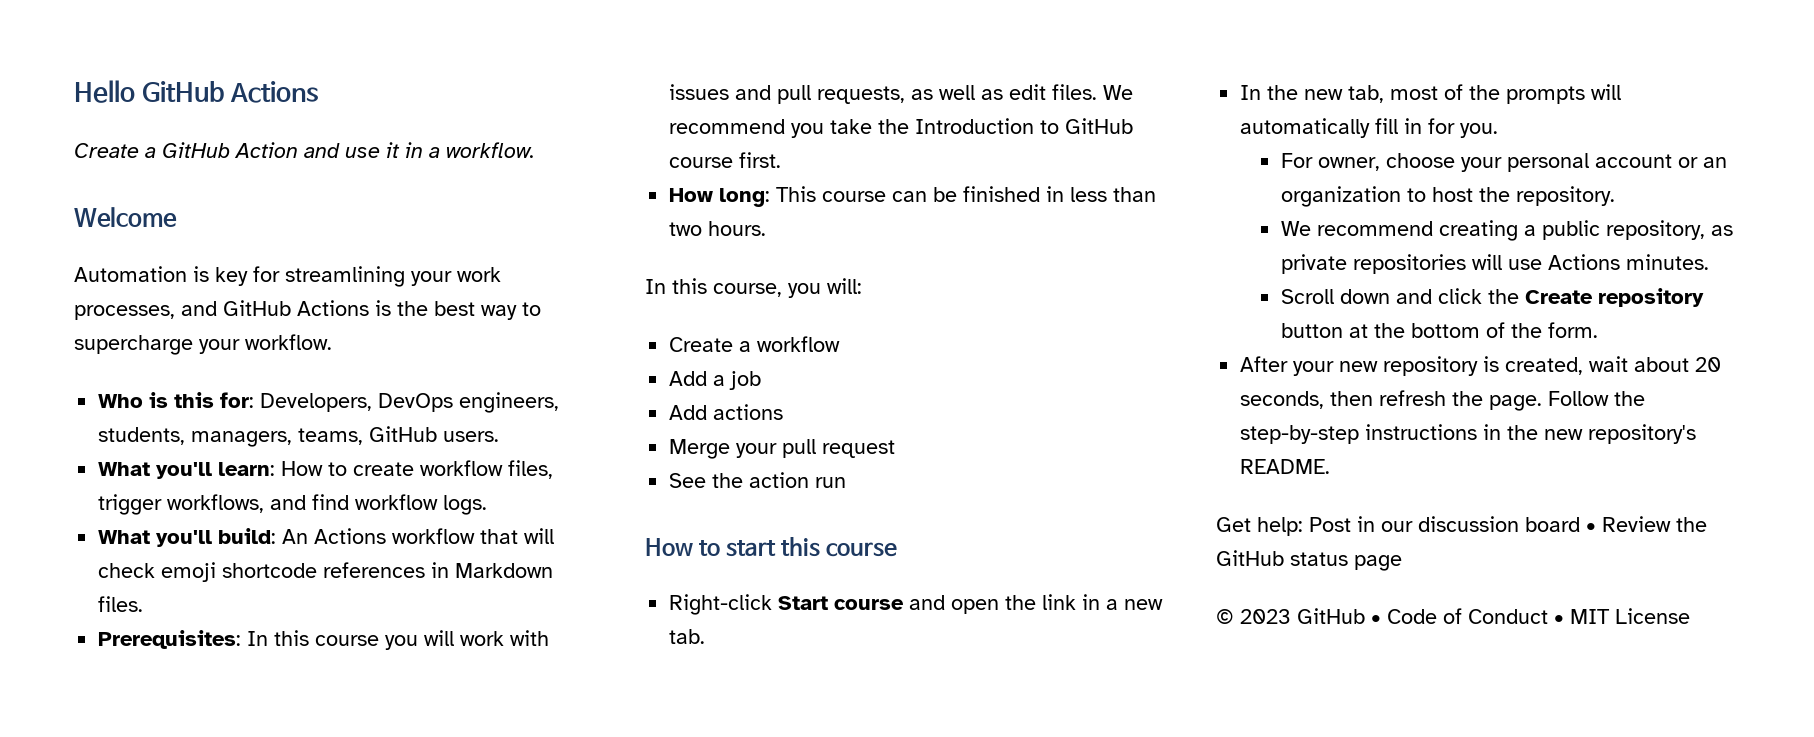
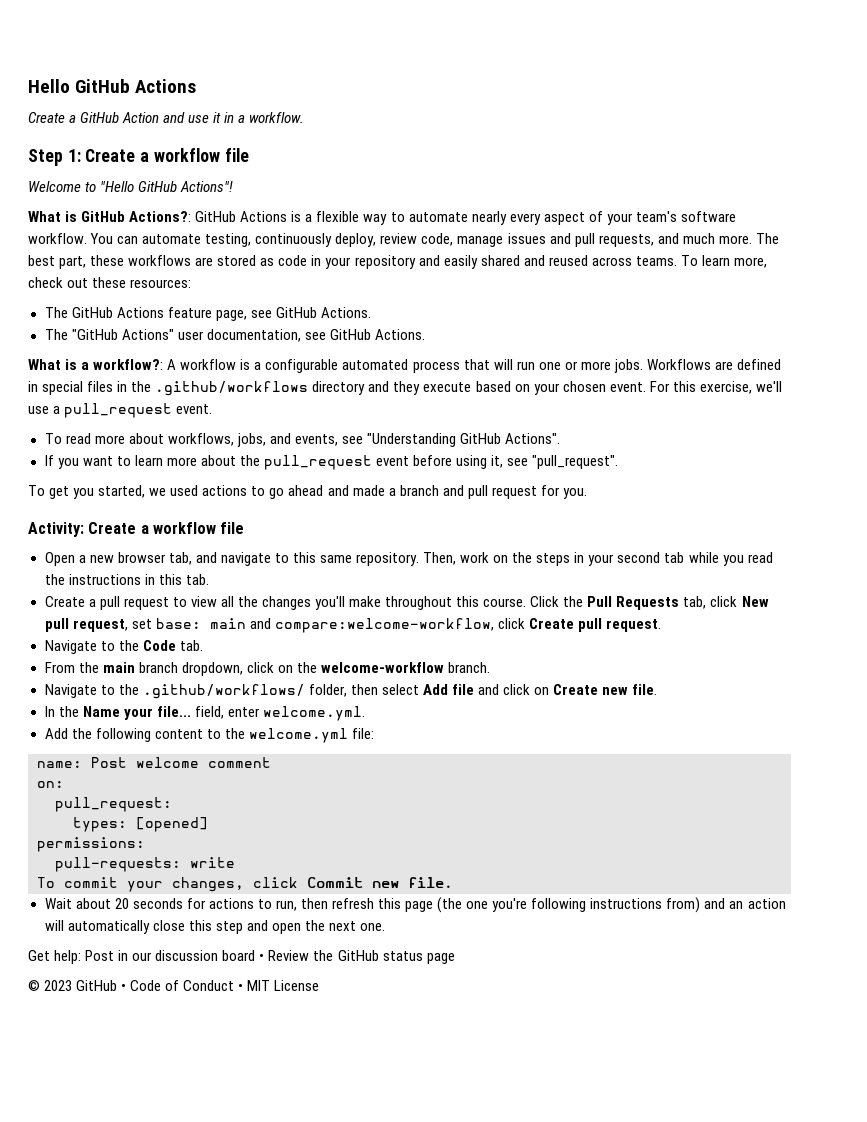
[74,207,177,227] [74,266,501,287] [74,300,541,320] [74,334,332,355] [98,392,560,413] [98,426,500,447] [98,460,554,479] [98,494,488,515] [98,528,555,547] [98,562,554,582] [98,596,144,612] [98,630,550,650] [669,84,1134,104] [669,118,1134,138] [669,152,782,168] [669,186,1157,207] [669,221,767,236] [645,278,862,298] [669,336,841,352] [669,371,762,390] [669,404,784,420] [669,439,896,459] [669,472,847,488] [645,537,898,557] [669,594,1164,615] [669,629,706,644] [1240,84,1622,104] [1240,118,1499,138] [1280,153,1727,172] [1280,186,1615,207] [1280,220,1733,241] [1280,254,1709,274] [1280,288,1704,307] [1280,322,1598,338] [1240,356,1722,376] [1240,390,1646,411] [1240,424,1697,444] [1240,459,1331,474] Welcome // Automation is key for streamlining your work processes, and GitHub Actions is the best way to supercharge your workflow. // Who is this for: Developers, DevOps engineers, students, managers, teams, GitHub users. // What you'll learn: How to create workflow files, trigger workflows, and find workflow logs. // What you'll build: An Actions workflow that will check emoji shortcode references in Markdown files. // Prerequisites: In this course you will work with issues and pull requests, as well as edit files. We recommend you take the Introduction to GitHub course first. // How long: This course can be finished in less than two hours. // In this course, you will: // Create a workflow // Add a job // Add actions // Merge your pull request // See the action run // How to start this course // Right-click Start course and open the link in a new tab. // In the new tab, most of the prompts will automatically fill in for you. // For owner, choose your personal account or an organization to host the repository. // We recommend creating a public repository, as private repositories will use Actions minutes. // Scroll down and click the Create repository button at the bottom of the form. // After your new repository is created, wait about 20 seconds, then refresh the page. Follow the step-by-step instructions in the new repository's README. -> [28,148,249,166] [28,181,234,192] [28,211,736,225] [28,233,779,247] [28,255,767,269] [28,277,192,288] [44,307,371,321] [44,329,425,342] [28,359,781,373] [28,381,782,396] [28,403,213,418] [44,433,561,447] [44,455,619,470] [28,485,587,499] [28,522,245,537] [44,552,773,566] [44,574,209,585] [44,596,769,610] [44,618,661,633] [44,640,203,654] [44,662,490,676] [44,684,658,699] [44,706,365,721] [44,728,374,743] [37,757,271,768] [37,781,64,788] [55,797,172,812] [73,817,208,832] [37,837,145,852] [55,857,235,872] [37,877,453,892] [44,897,786,913] [44,920,385,934] Step 1: Create a workflow file // Welcome to "Hello GitHub Actions"! // What is GitHub Actions?: GitHub Actions is a flexible way to automate nearly every aspect of your team's software workflow. You can automate testing, continuously deploy, review code, manage issues and pull requests, and much more. The best part, these workflows are stored as code in your repository and easily shared and reused across teams. To learn more, check out these resources: // The GitHub Actions feature page, see GitHub Actions. // The "GitHub Actions" user documentation, see GitHub Actions. // What is a workflow?: A workflow is a configurable automated process that will run one or more jobs. Workflows are defined in special files in the .github/workflows directory and they execute based on your chosen event. For this exercise, we'll use a pull_request event. // To read more about workflows, jobs, and events, see "Understanding GitHub Actions". // If you want to learn more about the pull_request event before using it, see "pull_request". // To get you started, we used actions to go ahead and made a branch and pull request for you. // Activity: Create a workflow file // Open a new browser tab, and navigate to this same repository. Then, work on the steps in your second tab while you read the instructions in this tab. // Create a pull request to view all the changes you'll make throughout this course. Click the Pull Requests tab, click New pull request, set base: main and compare:welcome-workflow, click Create pull request. // Navigate to the Code tab. // From the main branch dropdown, click on the welcome-workflow branch. // Navigate to the .github/workflows/ folder, then select Add file and click on Create new file. // In the Name your file... field, enter welcome.yml. // Add the following content to the welcome.yml file: // name: Post welcome comment // on: // pull_request: // types: [opened] // permissions: // pull-requests: write // To commit your changes, click Commit new file. // Wait about 20 seconds for actions to run, then refresh this page (the one you're following instructions from) and an action will automatically close this step and open the next one.

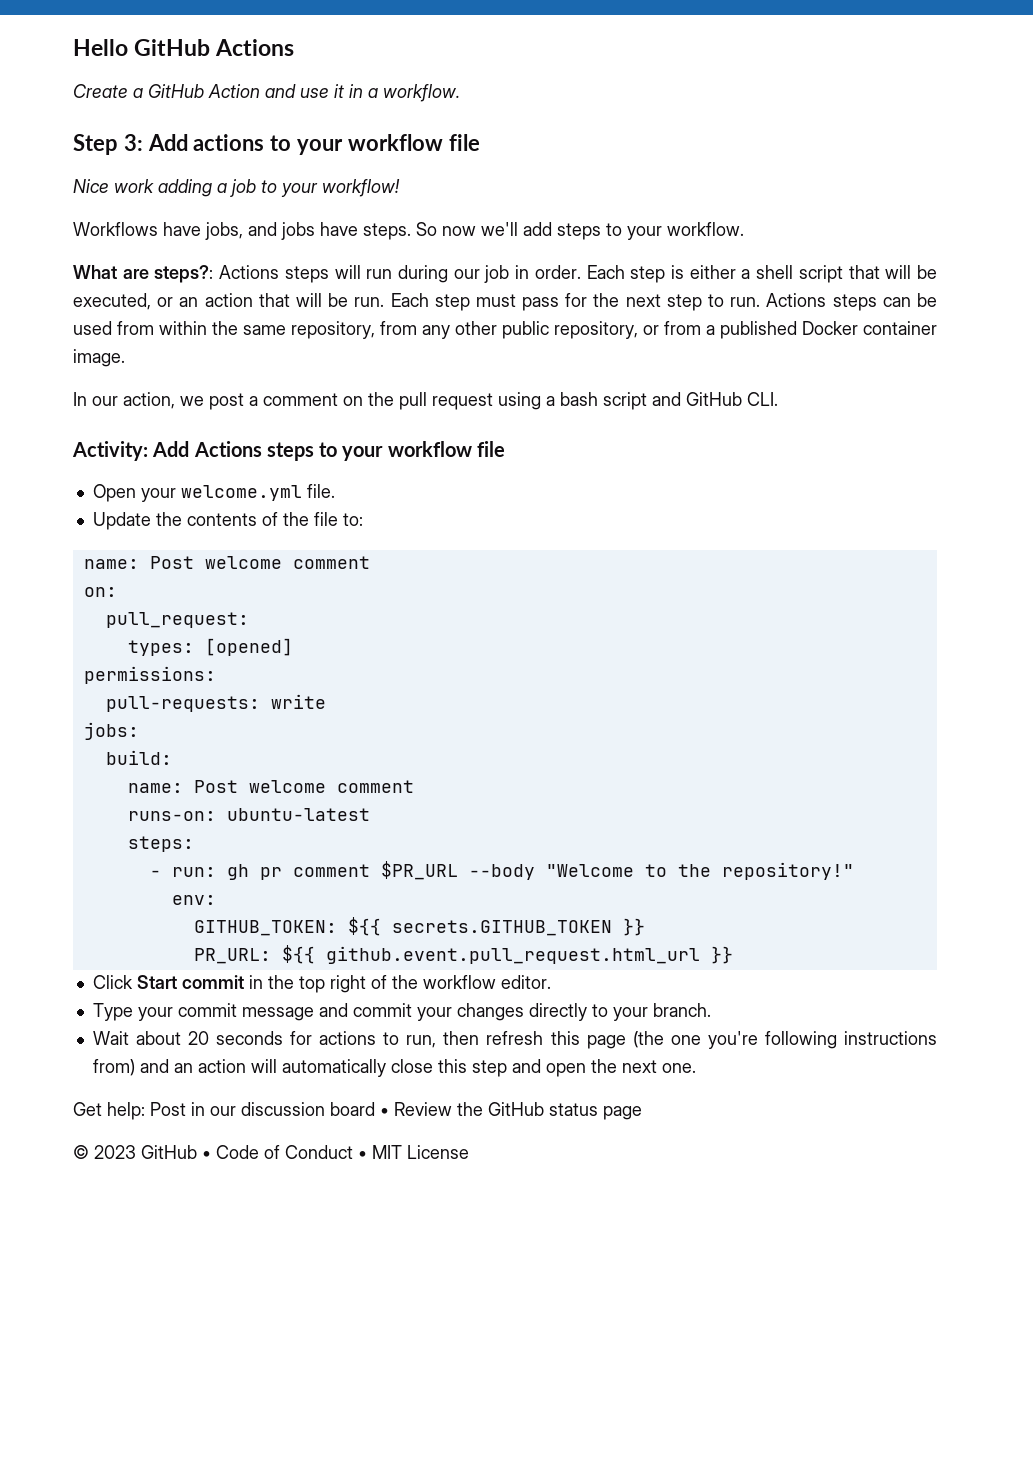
[67,148,249,162] [28,181,234,192] [28,211,736,225] [28,233,779,247] [28,255,767,269] [28,277,192,288] [44,307,371,321] [44,329,425,342] [28,359,781,373] [28,381,782,396] [28,403,213,418] [44,433,561,447] [44,455,619,470] [28,485,587,499] [28,522,245,537] [44,552,773,566] [44,574,209,585] [44,596,769,610] [44,618,661,633] [44,640,203,654] [44,662,490,676] [44,684,658,699] [44,706,365,721] [44,728,374,743] 1: Create a workflow file // Welcome to "Hello GitHub Actions"! // What is GitHub Actions?: GitHub Actions is a flexible way to automate nearly every aspect of your team's software workflow. You can automate testing, continuously deploy, review code, manage issues and pull requests, and much more. The best part, these workflows are stored as code in your repository and easily shared and reused across teams. To learn more, check out these resources: // The GitHub Actions feature page, see GitHub Actions. // The "GitHub Actions" user documentation, see GitHub Actions. // What is a workflow?: A workflow is a configurable automated process that will run one or more jobs. Workflows are defined in special files in the .github/workflows directory and they execute based on your chosen event. For this exercise, we'll use a pull_request event. // To read more about workflows, jobs, and events, see "Understanding GitHub Actions". // If you want to learn more about the pull_request event before using it, see "pull_request". // To get you started, we used actions to go ahead and made a branch and pull request for you. // Activity: Create a workflow file // Open a new browser tab, and navigate to this same repository. Then, work on the steps in your second tab while you read the instructions in this tab. // Create a pull request to view all the changes you'll make throughout this course. Click the Pull Requests tab, click New pull request, set base: main and compare:welcome-workflow, click Create pull request. // Navigate to the Code tab. // From the main branch dropdown, click on the welcome-workflow branch. // Navigate to the .github/workflows/ folder, then select Add file and click on Create new file. // In the Name your file... field, enter welcome.yml. // Add the following content to the welcome.yml file: -> [123,134,480,155] [73,179,400,197] [73,222,744,240] [73,265,937,283] [73,293,937,311] [73,321,937,339] [73,349,125,367] [73,392,778,410] [72,441,505,461] [92,484,335,502] [92,512,363,530] 3: Add actions to your workflow file // Nice work adding a job to your workflow! // Workflows have jobs, and jobs have steps. So now we'll add steps to your workflow. // What are steps?: Actions steps will run during our job in order. Each step is either a shell script that will be executed, or an action that will be run. Each step must pass for the next step to run. Actions steps can be used from within the same repository, from any other public repository, or from a published Docker container image. // In our action, we post a comment on the pull request using a bash script and GitHub CLI. // Activity: Add Actions steps to your workflow file // Open your welcome.yml file. // Update the contents of the file to:
[37,877,453,892] To commit your changes, click Commit new file. -> [83,722,139,740] [105,750,172,765] [127,780,414,793] [127,808,370,821] [127,836,194,852] [149,861,854,880] [171,895,216,905] [193,917,645,936] [193,945,733,964] [92,975,551,993] [92,1003,711,1021] jobs: // build: // name: Post welcome comment // runs-on: ubuntu-latest // steps: // - run: gh pr comment $PR_URL --body "Welcome to the repository!" // env: // GITHUB_TOKEN: ${{ secrets.GITHUB_TOKEN }} // PR_URL: ${{ github.event.pull_request.html_url }} // Click Start commit in the top right of the workflow editor. // Type your commit message and commit your changes directly to your branch.

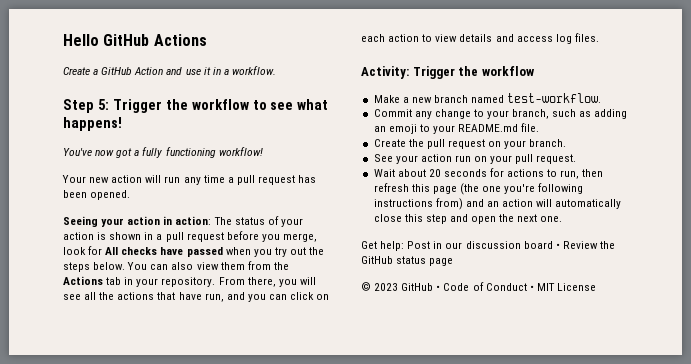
[123,134,480,155] [73,179,400,197] [73,222,744,240] [73,265,937,283] [73,293,937,311] [73,321,937,339] [73,349,125,367] [73,392,778,410] [72,441,505,461] [92,484,335,502] [92,512,363,530] [83,556,370,569] [83,587,117,597] [105,612,249,628] [127,638,293,656] [83,666,216,684] [105,694,326,712] [83,722,139,740] [105,750,172,765] [127,780,414,793] [127,808,370,821] [127,836,194,852] [149,861,854,880] [171,895,216,905] [193,917,645,936] [193,945,733,964] [92,975,551,993] [92,1003,711,1021] 3: Add actions to your workflow file // Nice work adding a job to your workflow! // Workflows have jobs, and jobs have steps. So now we'll add steps to your workflow. // What are steps?: Actions steps will run during our job in order. Each step is either a shell script that will be executed, or an action that will be run. Each step must pass for the next step to run. Actions steps can be used from within the same repository, from any other public repository, or from a published Docker container image. // In our action, we post a comment on the pull request using a bash script and GitHub CLI. // Activity: Add Actions steps to your workflow file // Open your welcome.yml file. // Update the contents of the file to: // name: Post welcome comment // on: // pull_request: // types: [opened] // permissions: // pull-requests: write // jobs: // build: // name: Post welcome comment // runs-on: ubuntu-latest // steps: // - run: gh pr comment $PR_URL --body "Welcome to the repository!" // env: // GITHUB_TOKEN: ${{ secrets.GITHUB_TOKEN }} // PR_URL: ${{ github.event.pull_request.html_url }} // Click Start commit in the top right of the workflow editor. // Type your commit message and commit your changes directly to your branch. -> [97,99,329,113] [63,117,122,131] [63,147,263,158] [62,175,317,185] [63,190,131,200] [63,216,303,227] [63,231,317,242] [63,246,325,257] [63,261,289,272] [63,276,316,287] [63,292,330,302] [361,33,599,44] [361,66,534,79] [373,93,602,103] [373,109,628,119] [373,123,540,134] [373,139,567,149] [373,154,577,164] 5: Trigger the workflow to see what happens! // You've now got a fully functioning workflow! // Your new action will run any time a pull request has been opened. // Seeing your action in action: The status of your action is shown in a pull request before you merge, look for All checks have passed when you try out the steps below. You can also view them from the Actions tab in your repository. From there, you will see all the actions that have run, and you can click on each action to view details and access log files. // Activity: Trigger the workflow // Make a new branch named test-workflow. // Commit any change to your branch, such as adding an emoji to your README.md file. // Create the pull request on your branch. // See your action run on your pull request.

